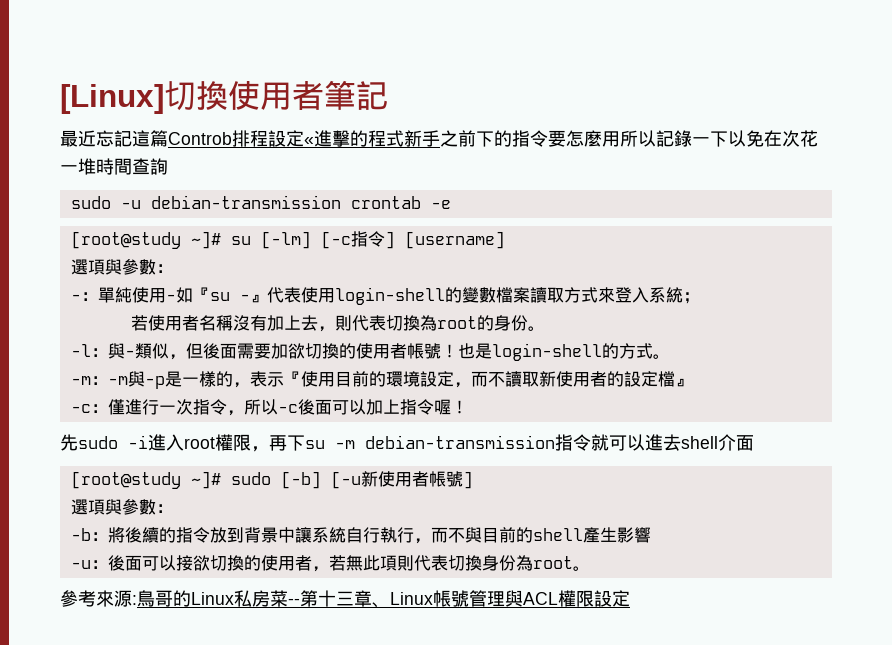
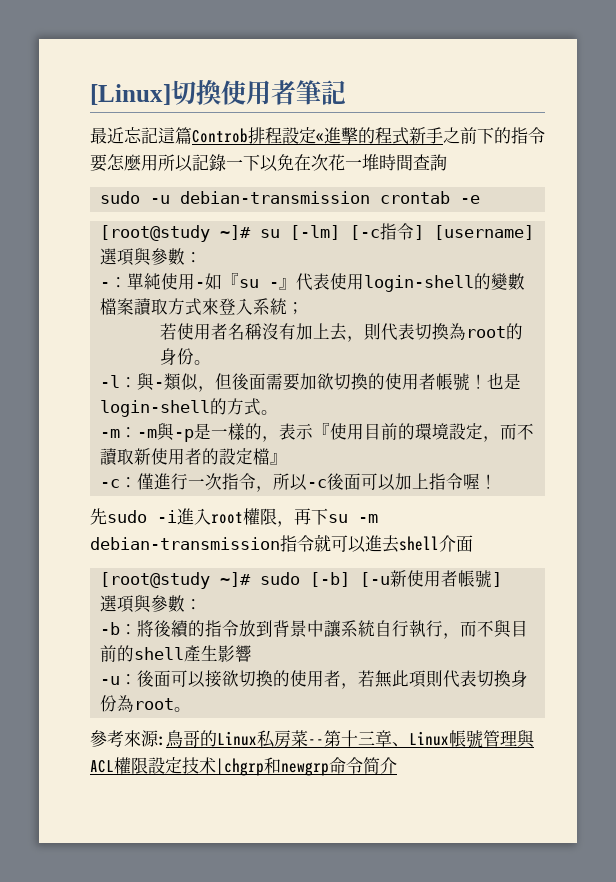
(630, 598) none -> [182,757,397,776] 技术|chgrp和newgrp命令简介

